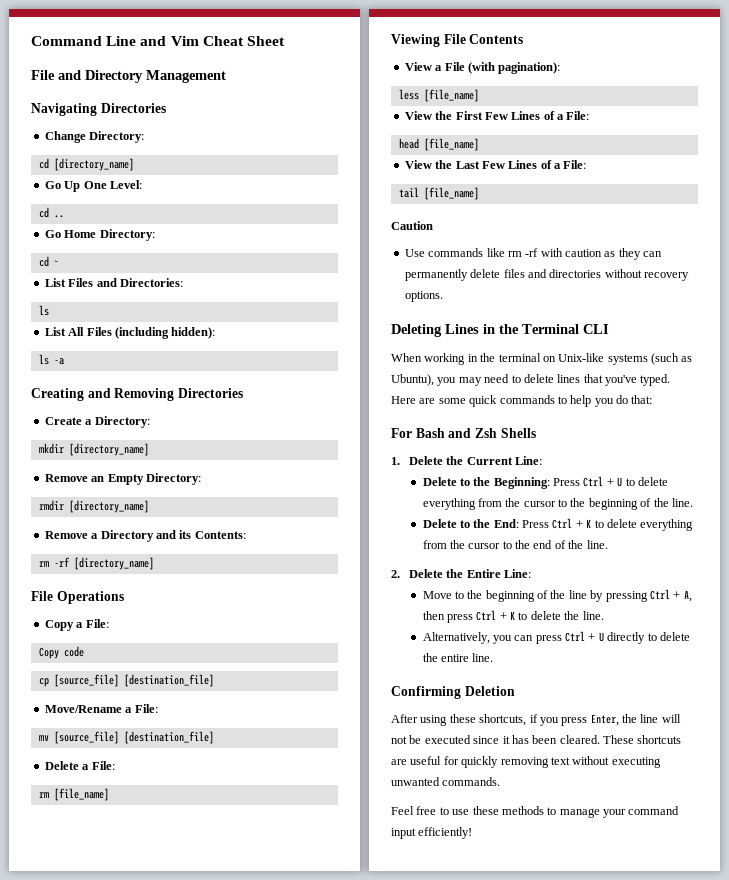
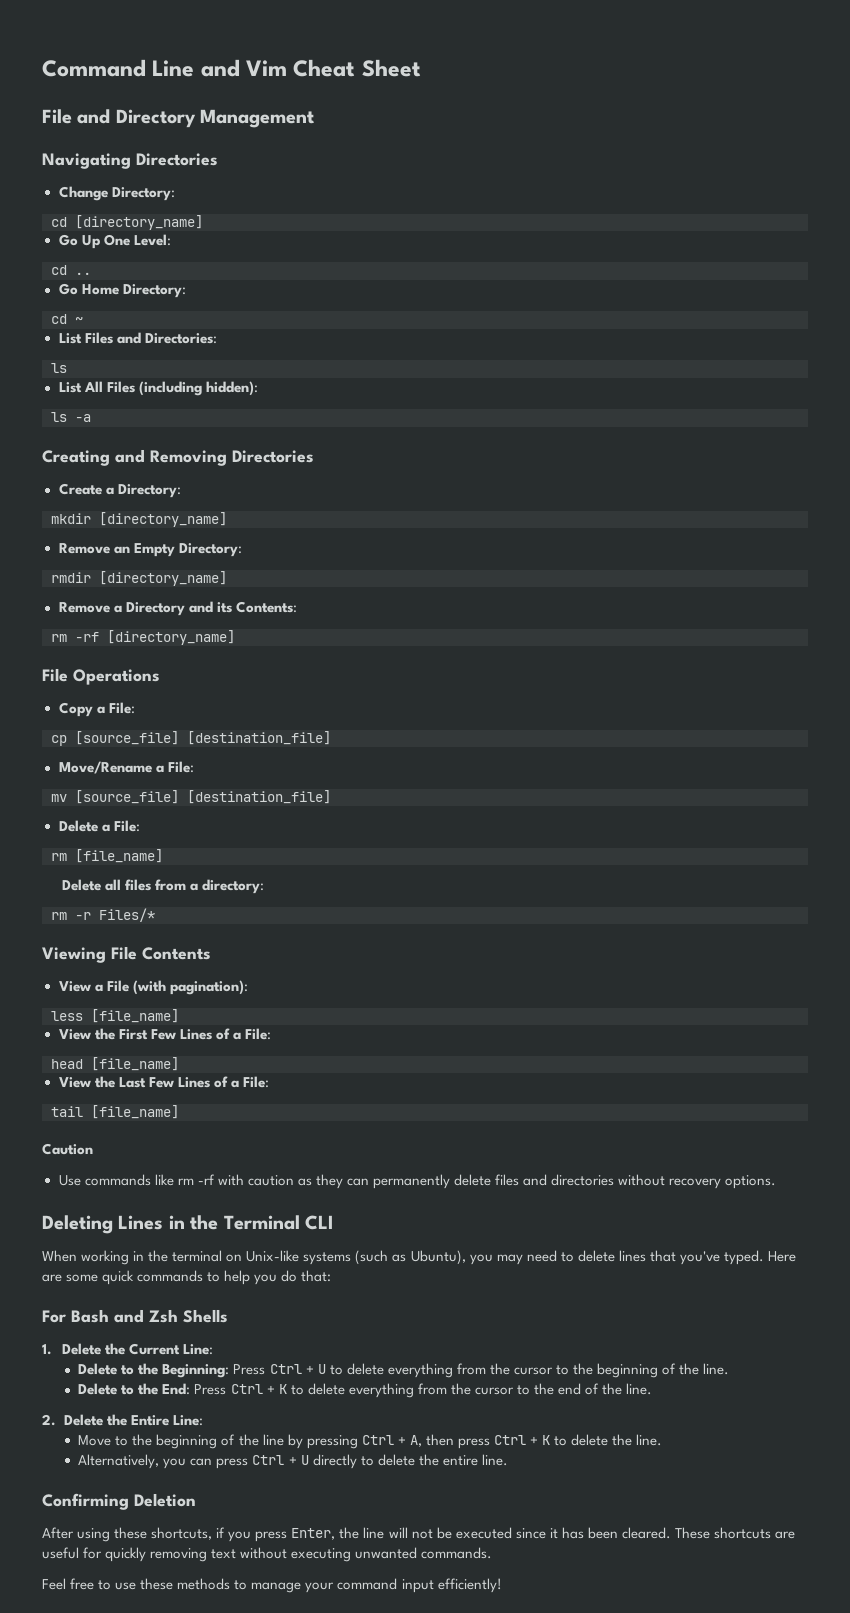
[38,646,84,659] // Copy code -> (135, 708) none
(109, 794) none -> [61,879,265,894] [51,908,155,922] // Delete all files from a directory: // rm -r Files/*

